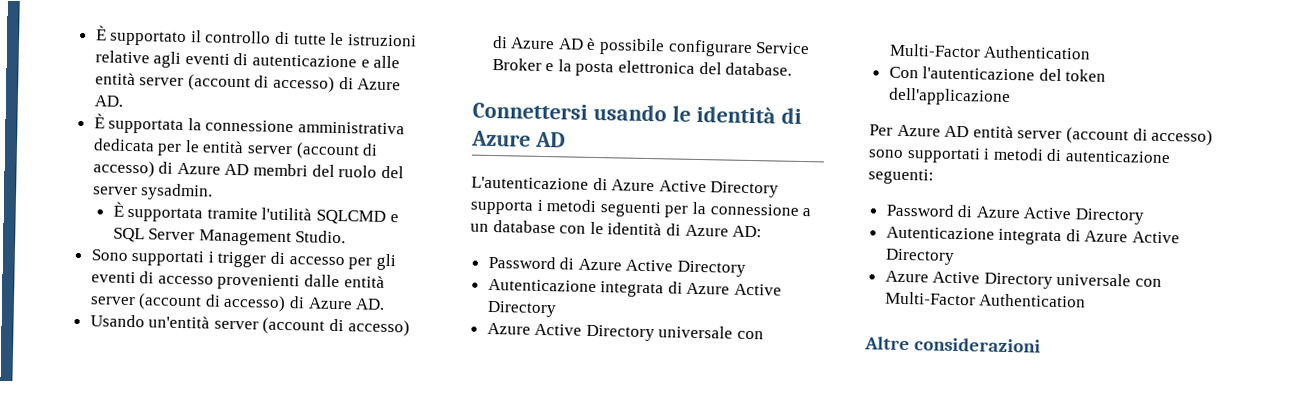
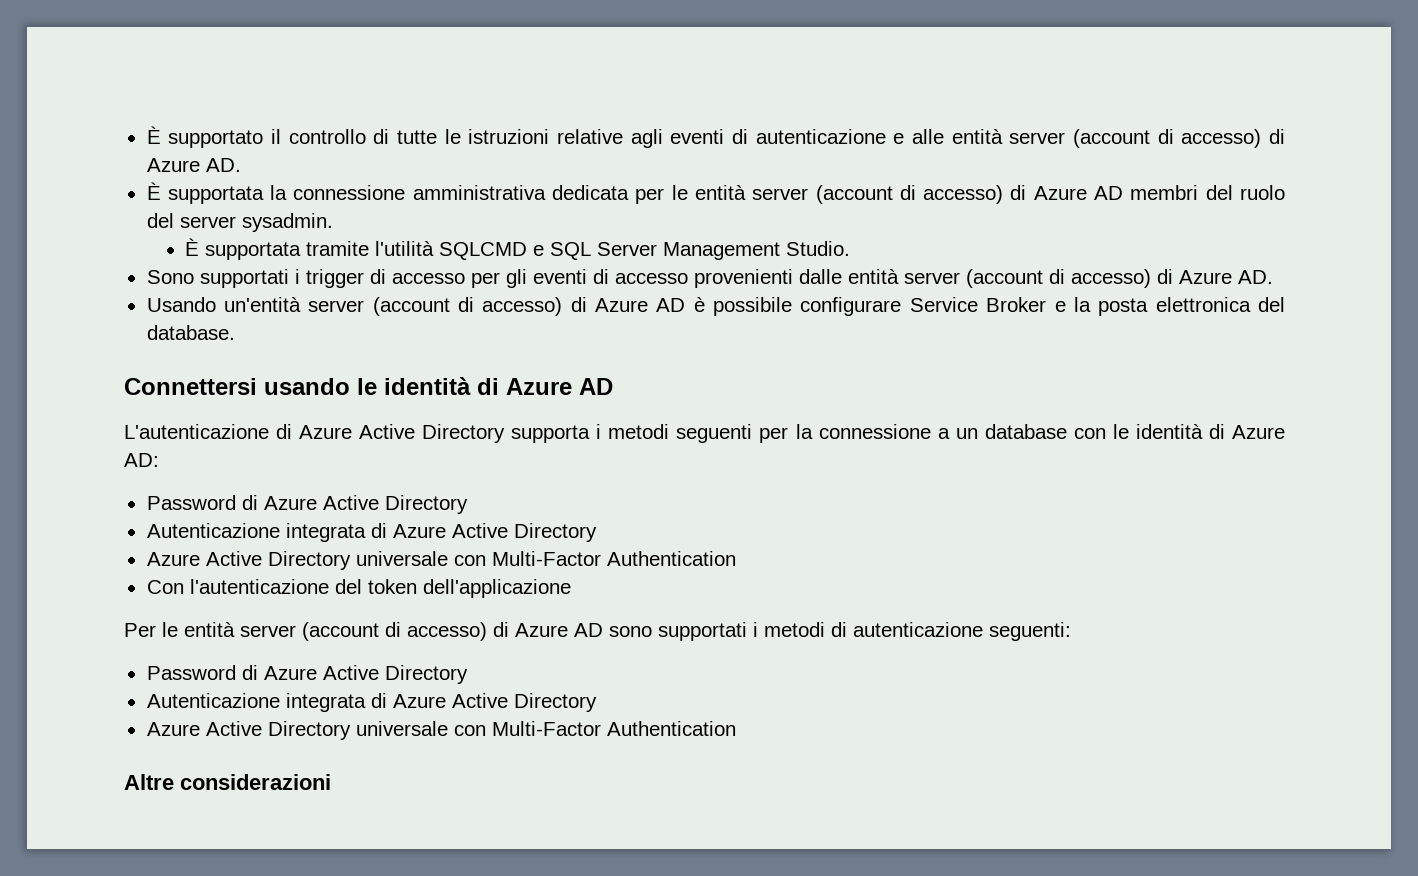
[896,124,1214,146] Azure AD entità server (account di accesso) -> [162,622,603,641] le entità server (account di accesso) di Azure AD

